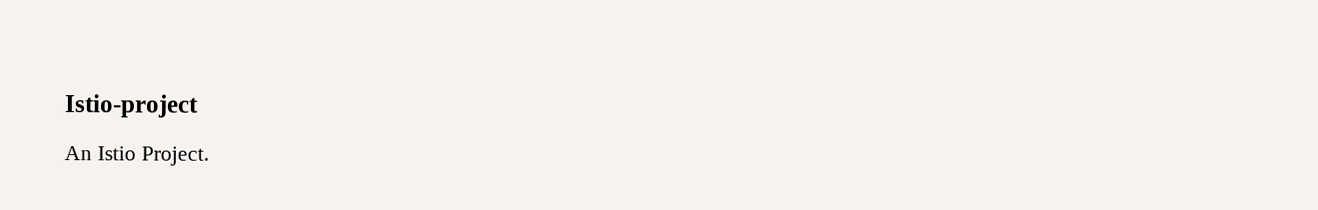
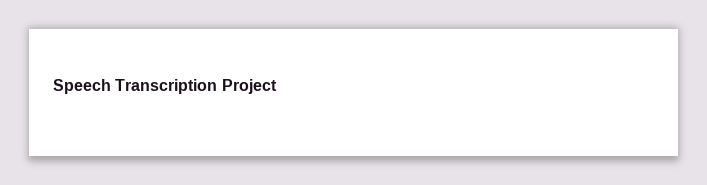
[64,94,199,118] [64,146,209,166] Istio-project // An Istio Project. -> [53,79,277,94] Speech Transcription Project

